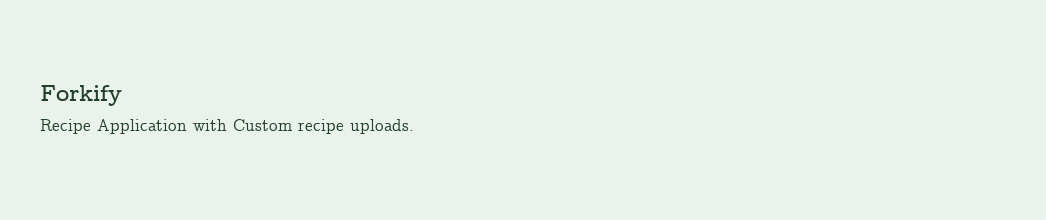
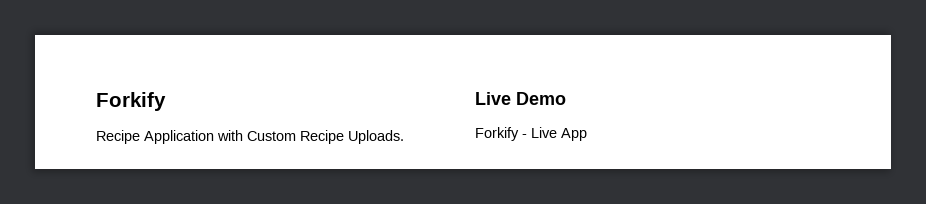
[298,119,414,134] recipe uploads. -> [300,130,404,144] [475,92,566,105] [475,127,587,141] Recipe Uploads. // Live Demo // Forkify - Live App

